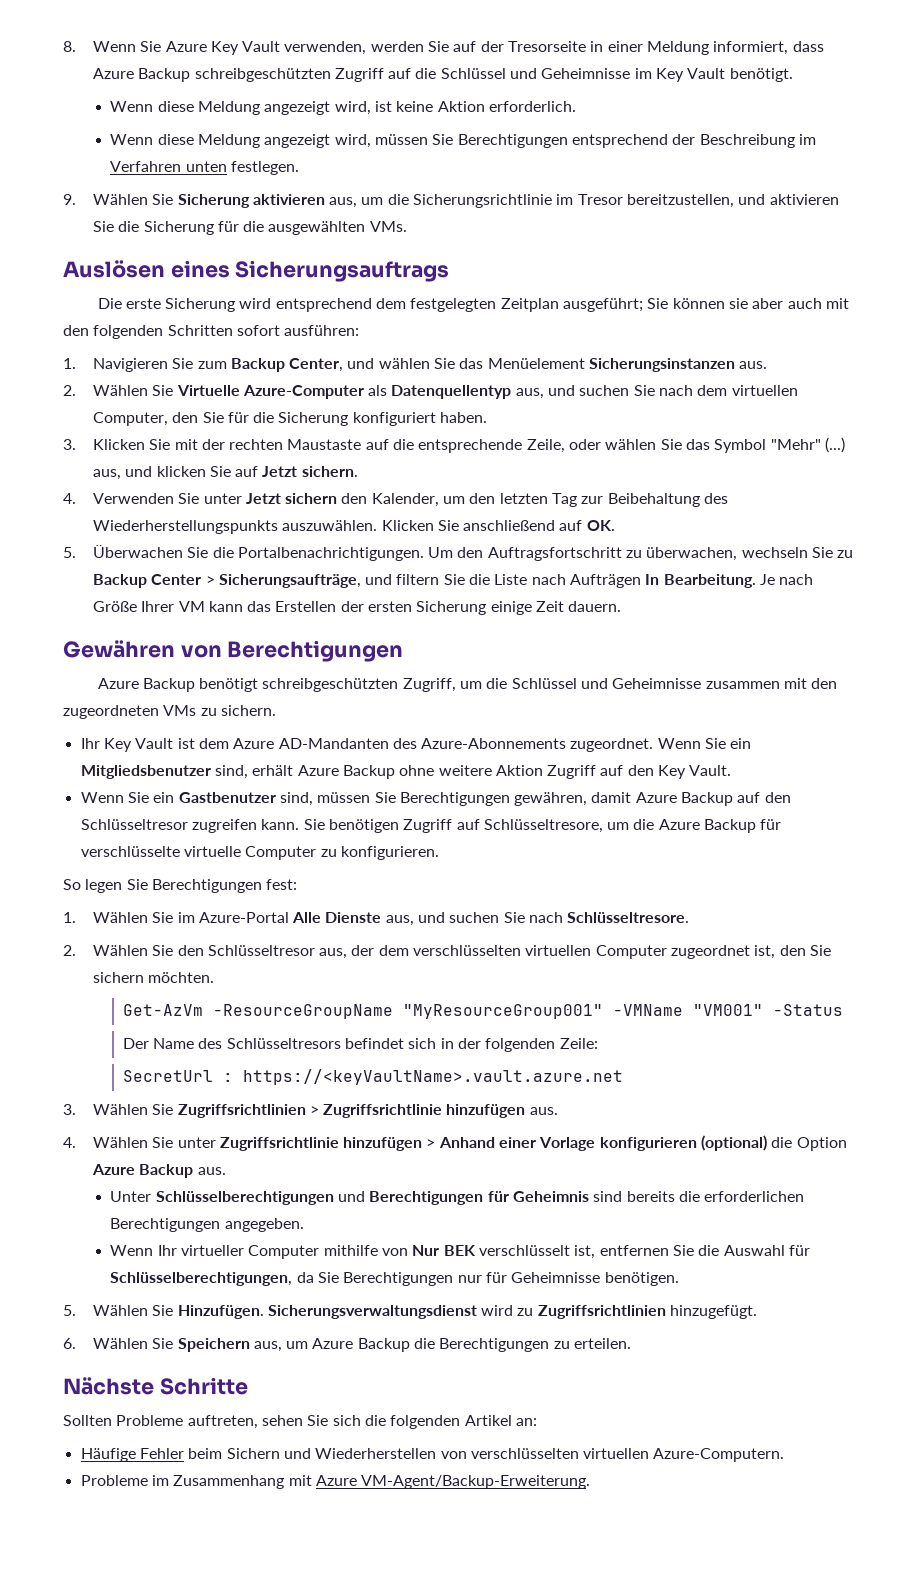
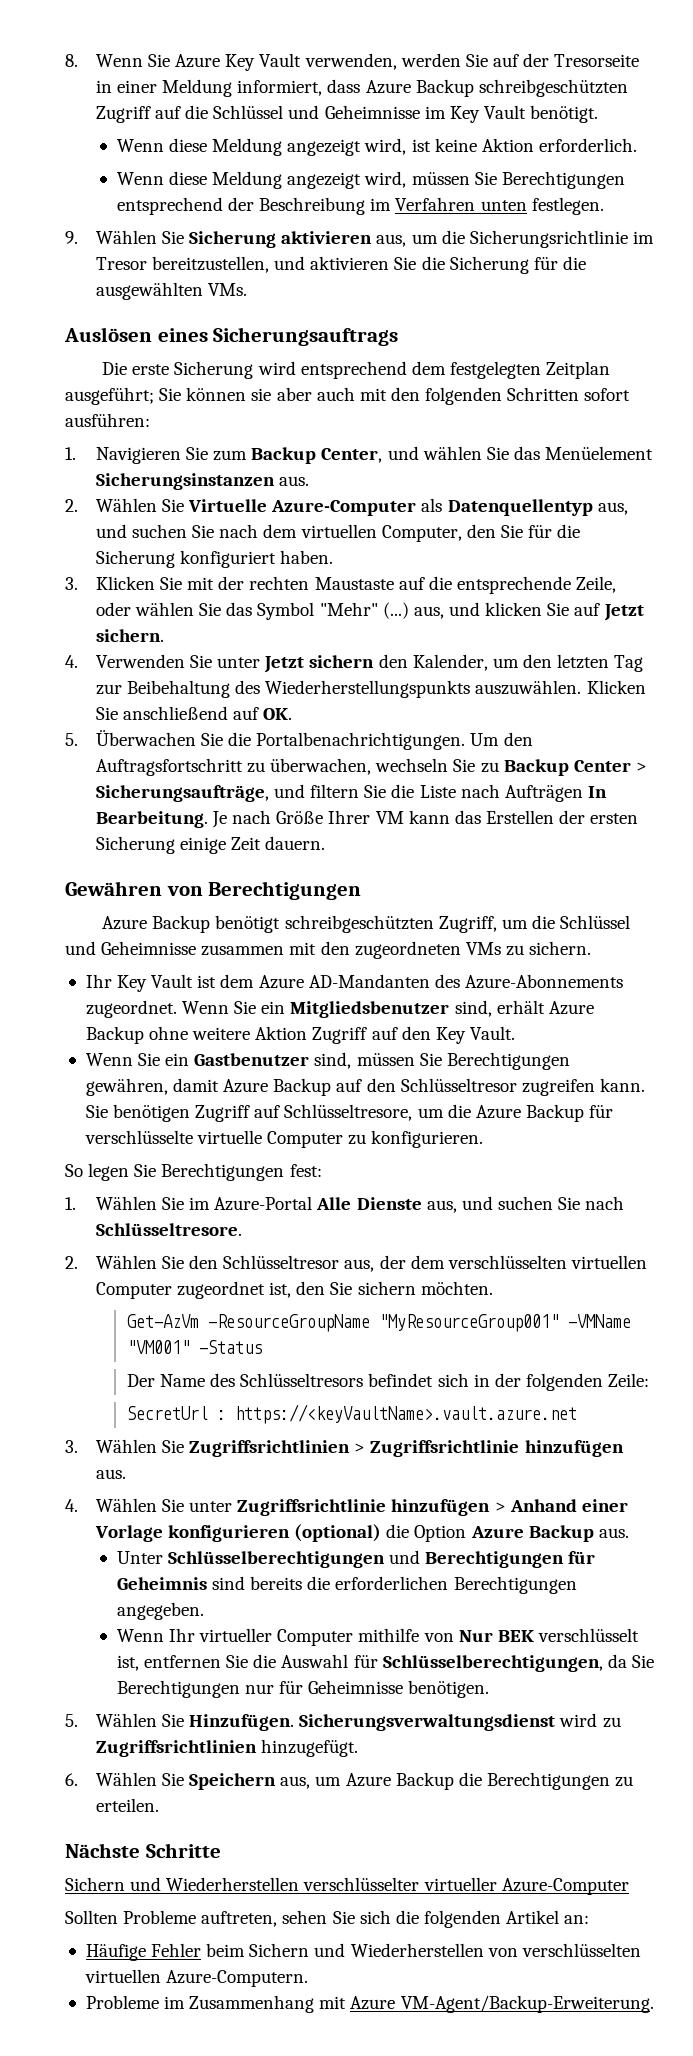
(248, 1386) none -> [65,1877,629,1895] // Sichern und Wiederherstellen verschlüsselter virtueller Azure-Computer

